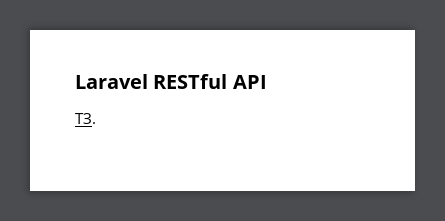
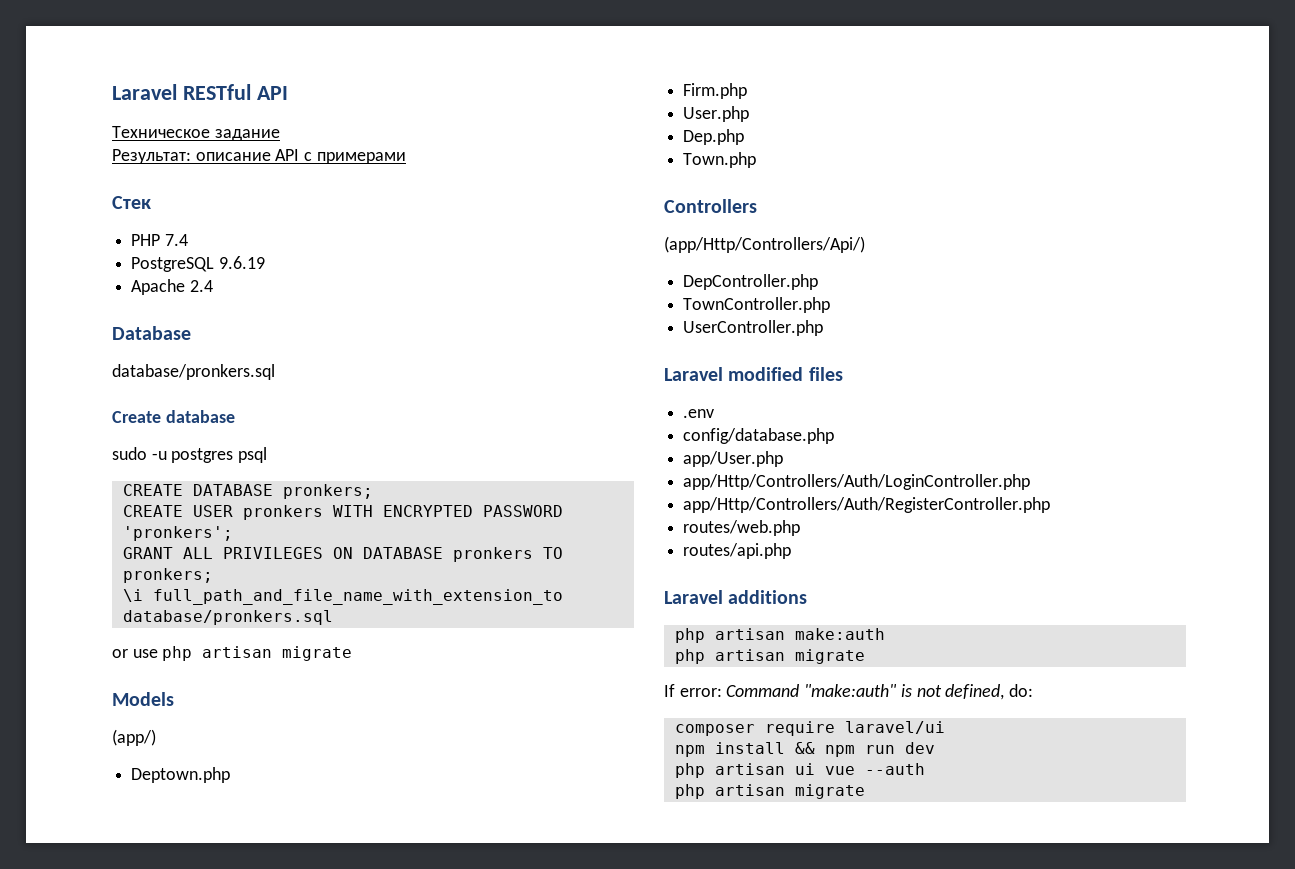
[75,113,96,124] ТЗ. -> [112,126,280,141] [112,149,406,164] [112,196,151,209] [131,234,188,246] [131,256,265,272] [131,279,213,295] [112,326,191,340] [112,364,275,380] [112,410,235,423] [112,447,268,463] [122,484,373,499] [122,505,563,520] [122,526,233,541] [122,547,563,562] [122,568,213,583] [122,589,563,605] [122,610,333,625] [112,646,353,661] [112,692,174,706] [112,729,156,746] [131,767,231,783] [683,83,748,99] [683,106,750,122] [683,129,745,145] [683,152,757,168] [664,199,757,213] [664,236,865,253] [683,274,819,290] [683,297,831,313] [683,320,824,336] [664,367,843,381] [683,409,715,418] [683,428,835,444] [683,451,784,467] [683,474,1031,490] [683,497,1051,513] [683,520,801,536] [683,543,792,559] [664,590,808,604] [674,628,885,643] [674,649,865,664] [664,684,1034,700] [674,721,945,736] [674,742,935,757] [674,763,925,778] [674,784,865,799] Техническое задание // Результат: описание API с примерами // Стек // PHP 7.4 // PostgreSQL 9.6.19 // Apache 2.4 // Database // database/pronkers.sql // Create database // sudo -u postgres psql // CREATE DATABASE pronkers; // CREATE USER pronkers WITH ENCRYPTED PASSWORD 'pronkers'; // GRANT ALL PRIVILEGES ON DATABASE pronkers TO pronkers; // \i full_path_and_file_name_with_extension_to database/pronkers.sql // or use php artisan migrate // Models // (app/) // Deptown.php // Firm.php // User.php // Dep.php // Town.php // Controllers // (app/Http/Controllers/Api/) // DepController.php // TownController.php // UserController.php // Laravel modified files // .env // config/database.php // app/User.php // app/Http/Controllers/Auth/LoginController.php // app/Http/Controllers/Auth/RegisterController.php // routes/web.php // routes/api.php // Laravel additions // php artisan make:auth // php artisan migrate // If error: Command "make:auth" is not defined, do: // composer require laravel/ui // npm install && npm run dev // php artisan ui vue --auth // php artisan migrate

